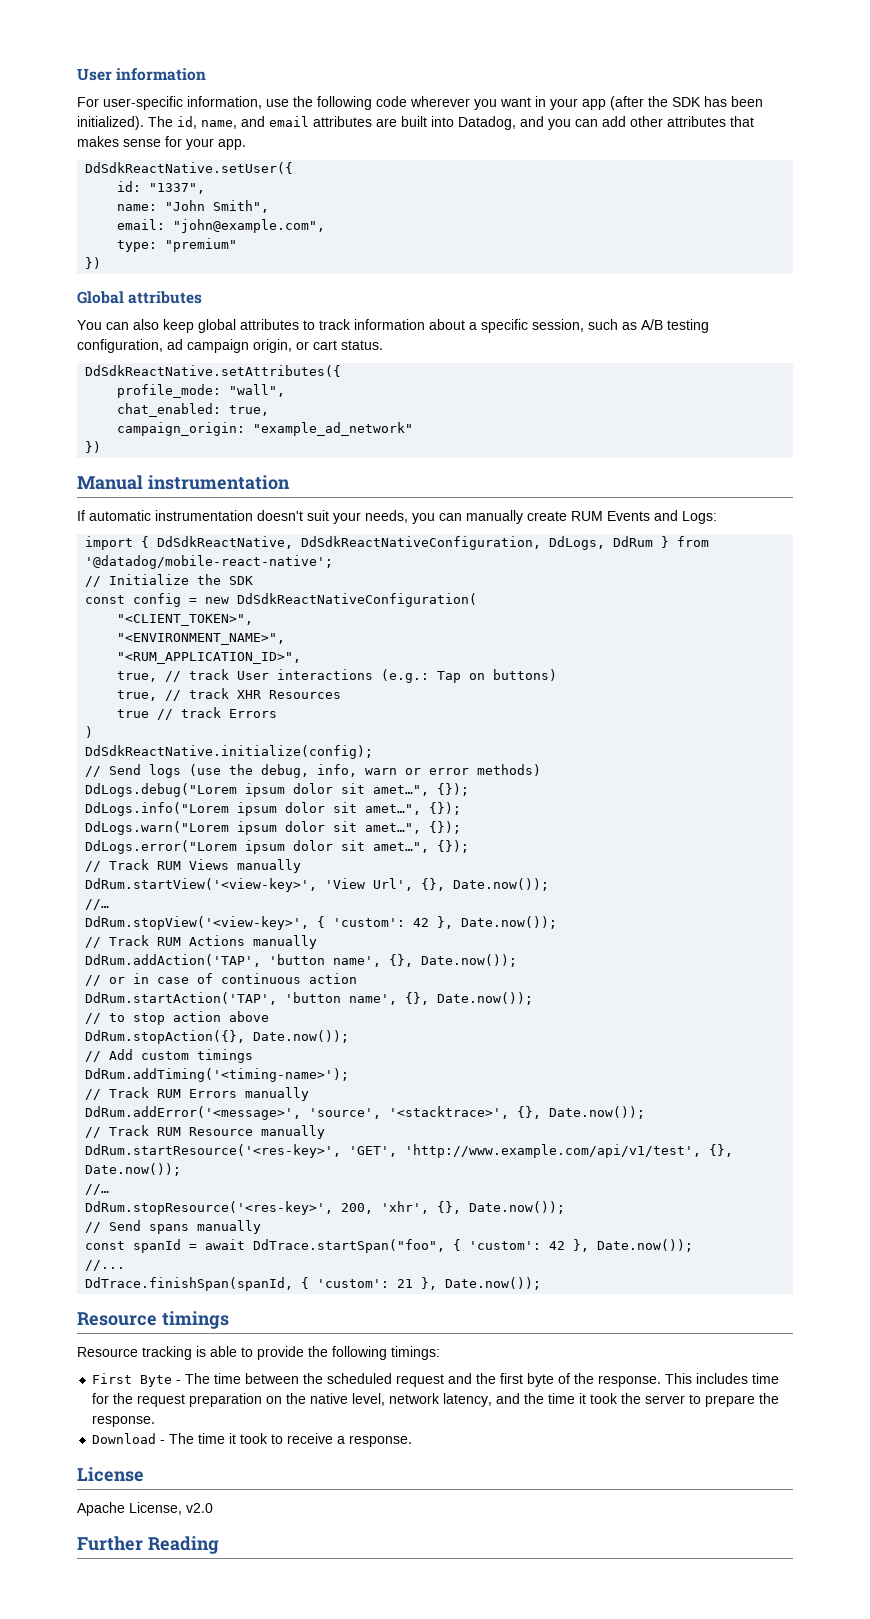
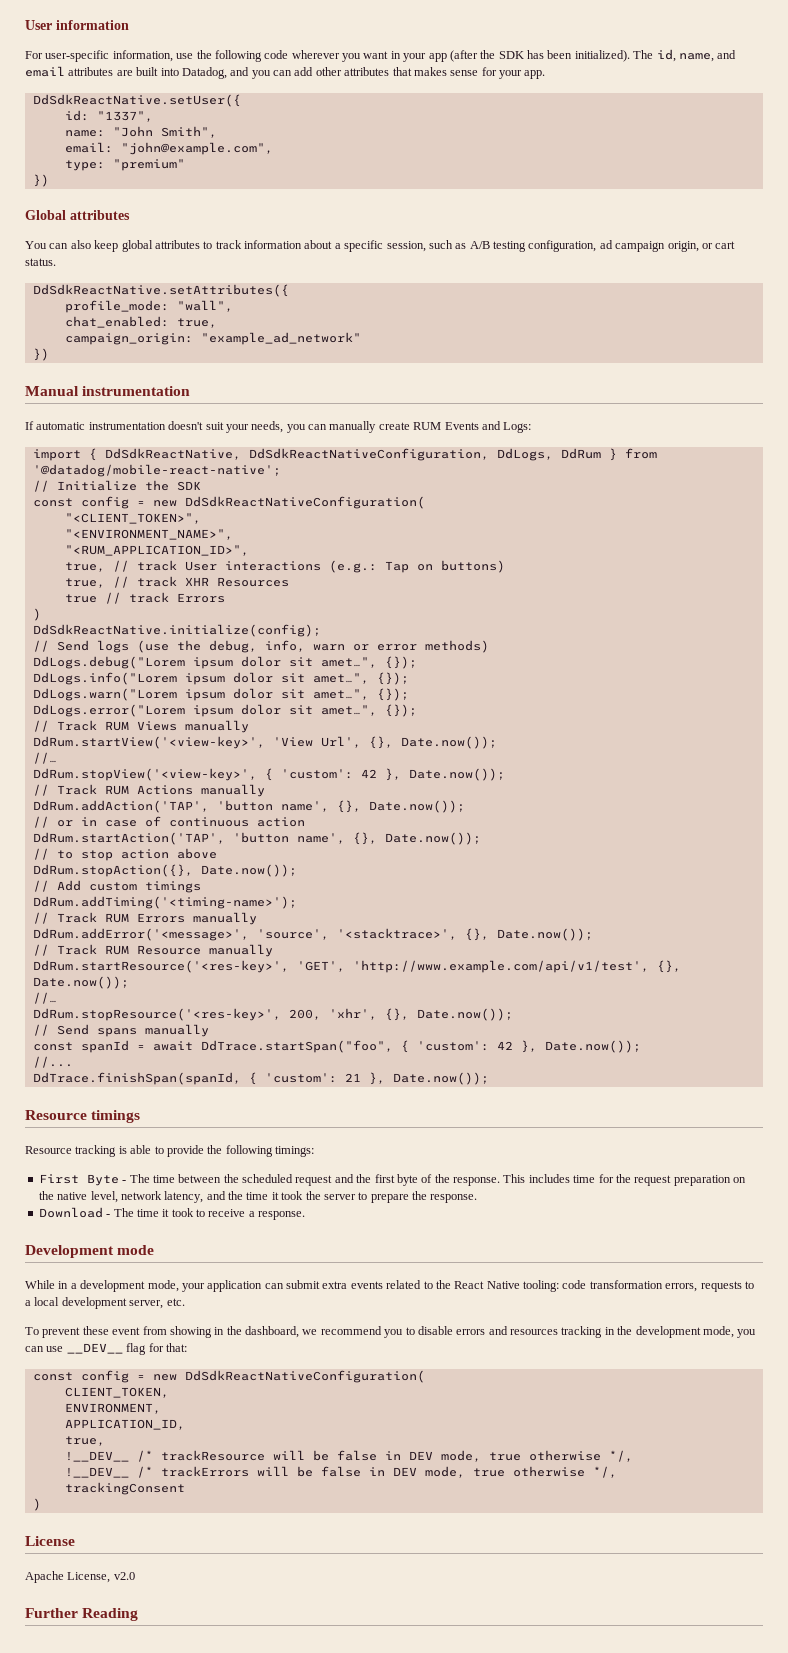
(413, 1441) none -> [25,1245,155,1258] [25,1280,754,1292] [25,1297,185,1309] [25,1326,757,1338] [25,1343,187,1355] [32,1370,425,1383] [64,1387,169,1398] [64,1403,161,1414] [64,1419,185,1430] [64,1436,105,1446] [64,1450,633,1462] [64,1466,617,1478] [64,1482,185,1495] [32,1498,41,1511] // Development mode // While in a development mode, your application can submit extra events related to the React Native tooling: code transformation errors, requests to a local development server, etc. // To prevent these event from showing in the dashboard, we recommend you to disable errors and resources tracking in the development mode, you can use __DEV__ flag for that: // const config = new DdSdkReactNativeConfiguration( // CLIENT_TOKEN, // ENVIRONMENT, // APPLICATION_ID, // true, // !__DEV__ /* trackResource will be false in DEV mode, true otherwise */, // !__DEV__ /* trackErrors will be false in DEV mode, true otherwise */, // trackingConsent // )

